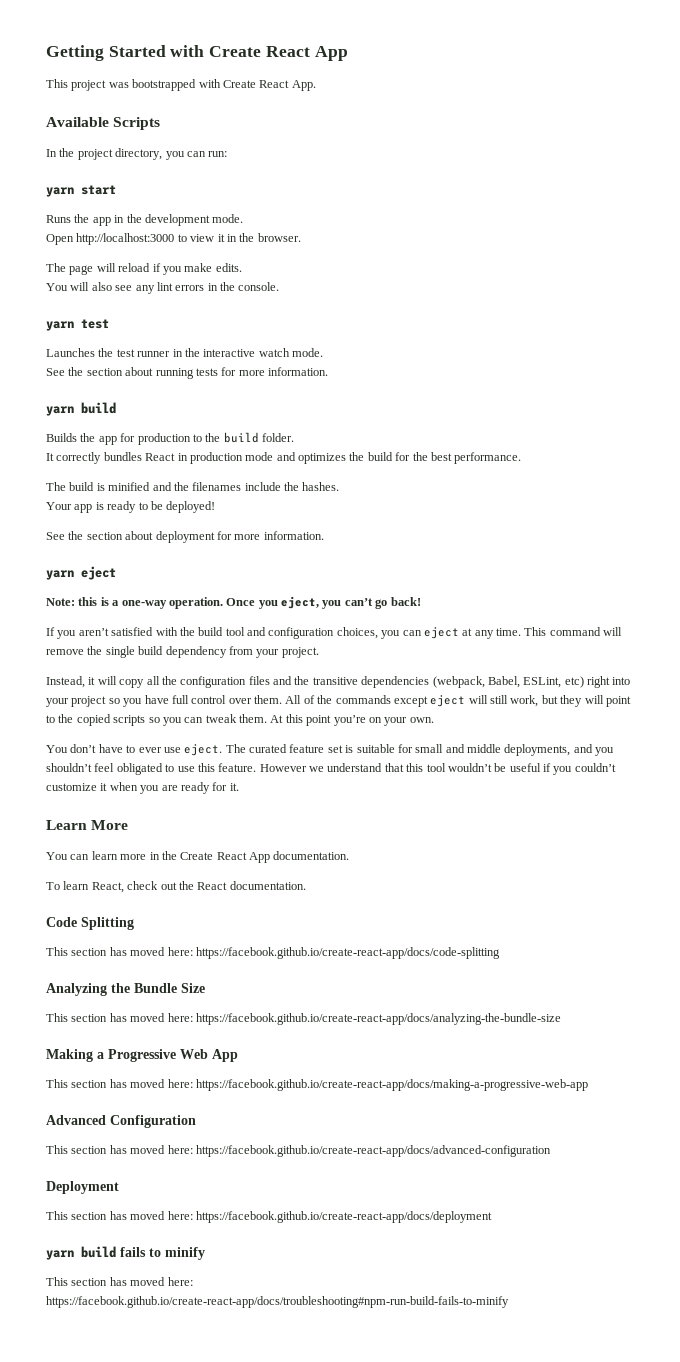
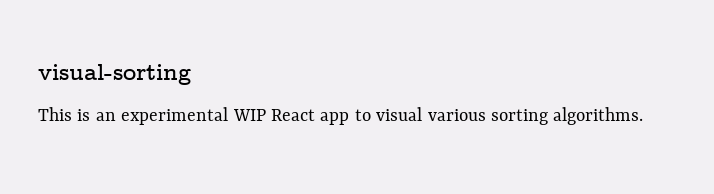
[46,45,348,61] [46,79,316,91] [46,117,161,130] [46,148,228,160] [46,185,116,197] [46,214,244,226] [46,233,301,245] [46,263,242,275] [46,282,280,294] [46,319,109,331] [46,348,323,357] [46,367,328,379] [46,402,116,416] [46,432,294,445] [46,452,522,464] [46,482,340,491] [46,501,216,513] [46,531,324,543] [46,566,116,580] [46,596,421,609] [46,627,623,639] [46,646,319,658] [46,676,631,688] [46,695,631,707] [46,714,434,726] [46,744,615,756] [46,763,616,775] [46,782,239,794] [46,820,129,830] [46,851,350,863] [46,881,306,893] [46,917,134,930] [46,947,500,959] [46,983,205,996] [46,1013,561,1025] [46,1049,238,1062] [46,1079,588,1091] [46,1115,196,1128] [46,1145,551,1157] [46,1181,119,1194] [46,1211,492,1223] [46,1246,205,1260] [46,1277,193,1286] [46,1296,509,1308] Getting Started with Create React App // This project was bootstrapped with Create React App. // Available Scripts // In the project directory, you can run: // yarn start // Runs the app in the development mode. // Open http://localhost:3000 to view it in the browser. // The page will reload if you make edits. // You will also see any lint errors in the console. // yarn test // Launches the test runner in the interactive watch mode. // See the section about running tests for more information. // yarn build // Builds the app for production to the build folder. // It correctly bundles React in production mode and optimizes the build for the best performance. // The build is minified and the filenames include the hashes. // Your app is ready to be deployed! // See the section about deployment for more information. // yarn eject // Note: this is a one-way operation. Once you eject, you can’t go back! // If you aren’t satisfied with the build tool and configuration choices, you can eject at any time. This command will remove the single build dependency from your project. // Instead, it will copy all the configuration files and the transitive dependencies (webpack, Babel, ESLint, etc) right into your project so you have full control over them. All of the commands except eject will still work, but they will point to the copied scripts so you can tweak them. At this point you’re on your own. // You don’t have to ever use eject. The curated feature set is suitable for small and middle deployments, and you shouldn’t feel obligated to use this feature. However we understand that this tool wouldn’t be useful if you couldn’t customize it when you are ready for it. // Learn More // You can learn more in the Create React App documentation. // To learn React, check out the React documentation. // Code Splitting // This section has moved here: https://facebook.github.io/create-react-app/docs/code-splitting // Analyzing the Bundle Size // This section has moved here: https://facebook.github.io/create-react-app/docs/analyzing-the-bundle-size // Making a Progressive Web App // This section has moved here: https://facebook.github.io/create-react-app/docs/making-a-progressive-web-app // Advanced Configuration // This section has moved here: https://facebook.github.io/create-react-app/docs/advanced-configuration // Deployment // This section has moved here: https://facebook.github.io/create-react-app/docs/deployment // yarn build fails to minify // This section has moved here: https://facebook.github.io/create-react-app/docs/troubleshooting#npm-run-build-fails-to-minify -> [38,64,191,85] [38,107,644,125] visual-sorting // This is an experimental WIP React app to visual various sorting algorithms.

